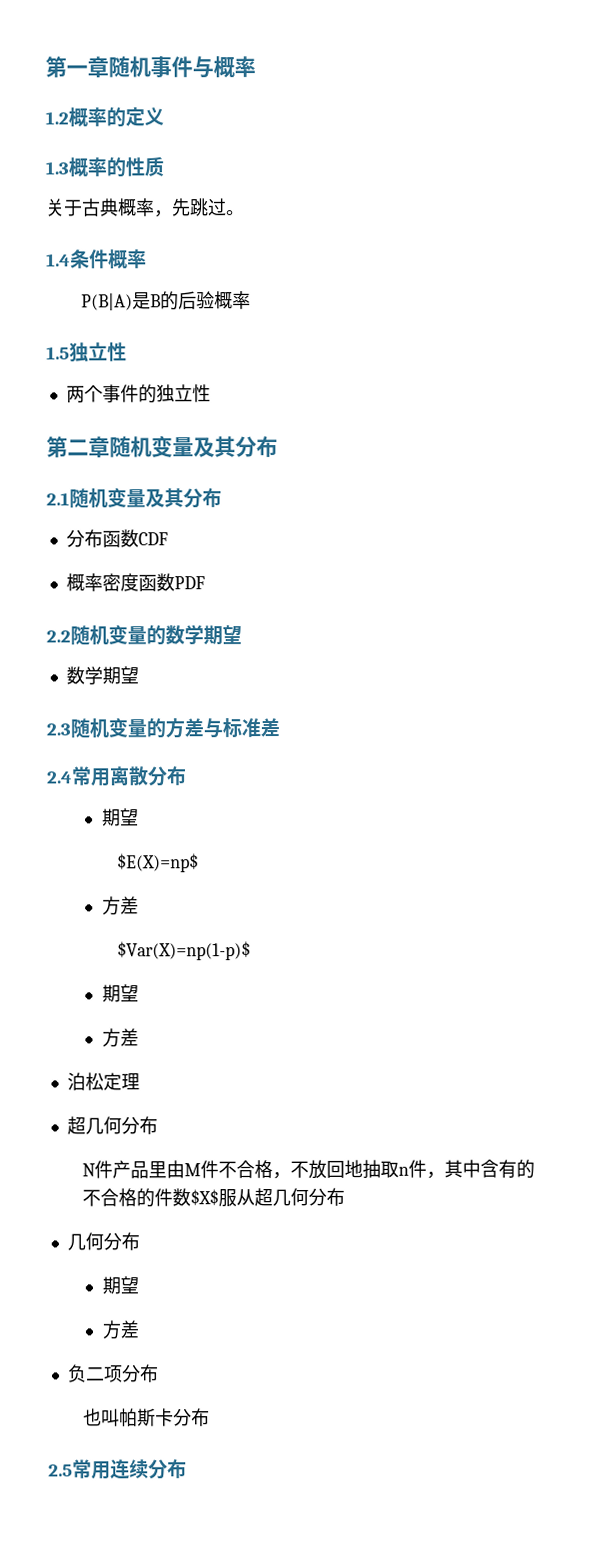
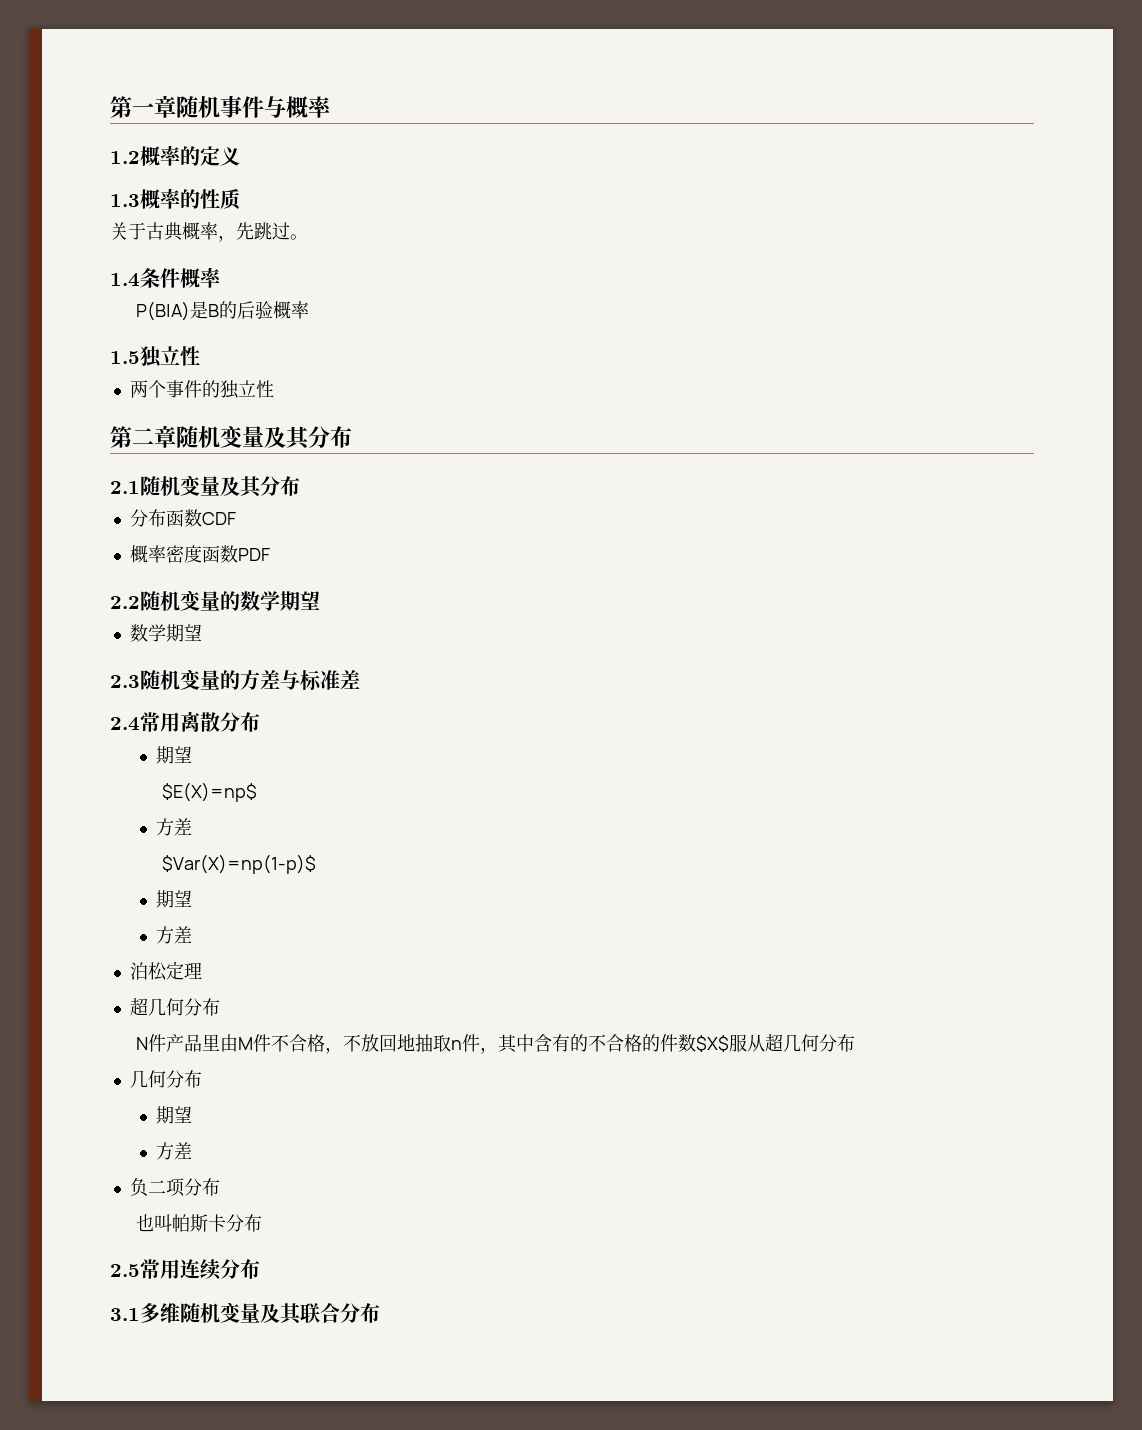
(187, 1469) none -> [110,1302,380,1325] // 3.1多维随机变量及其联合分布

